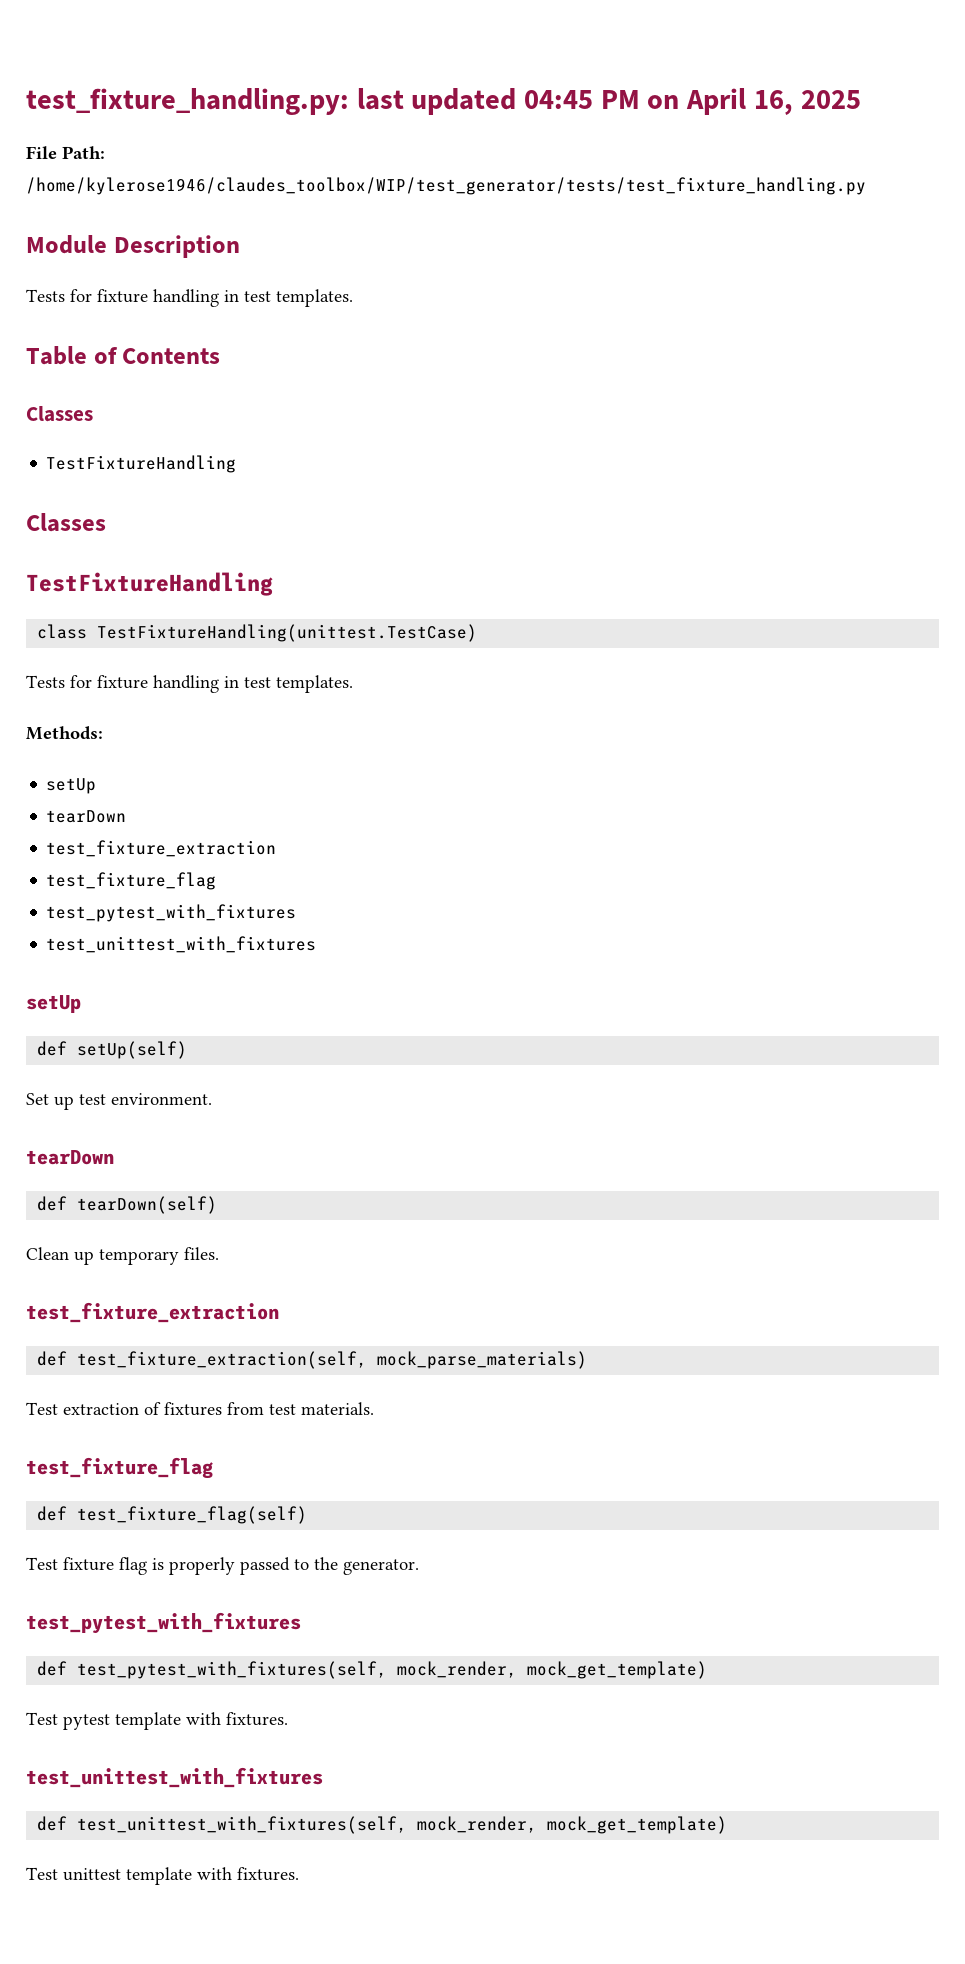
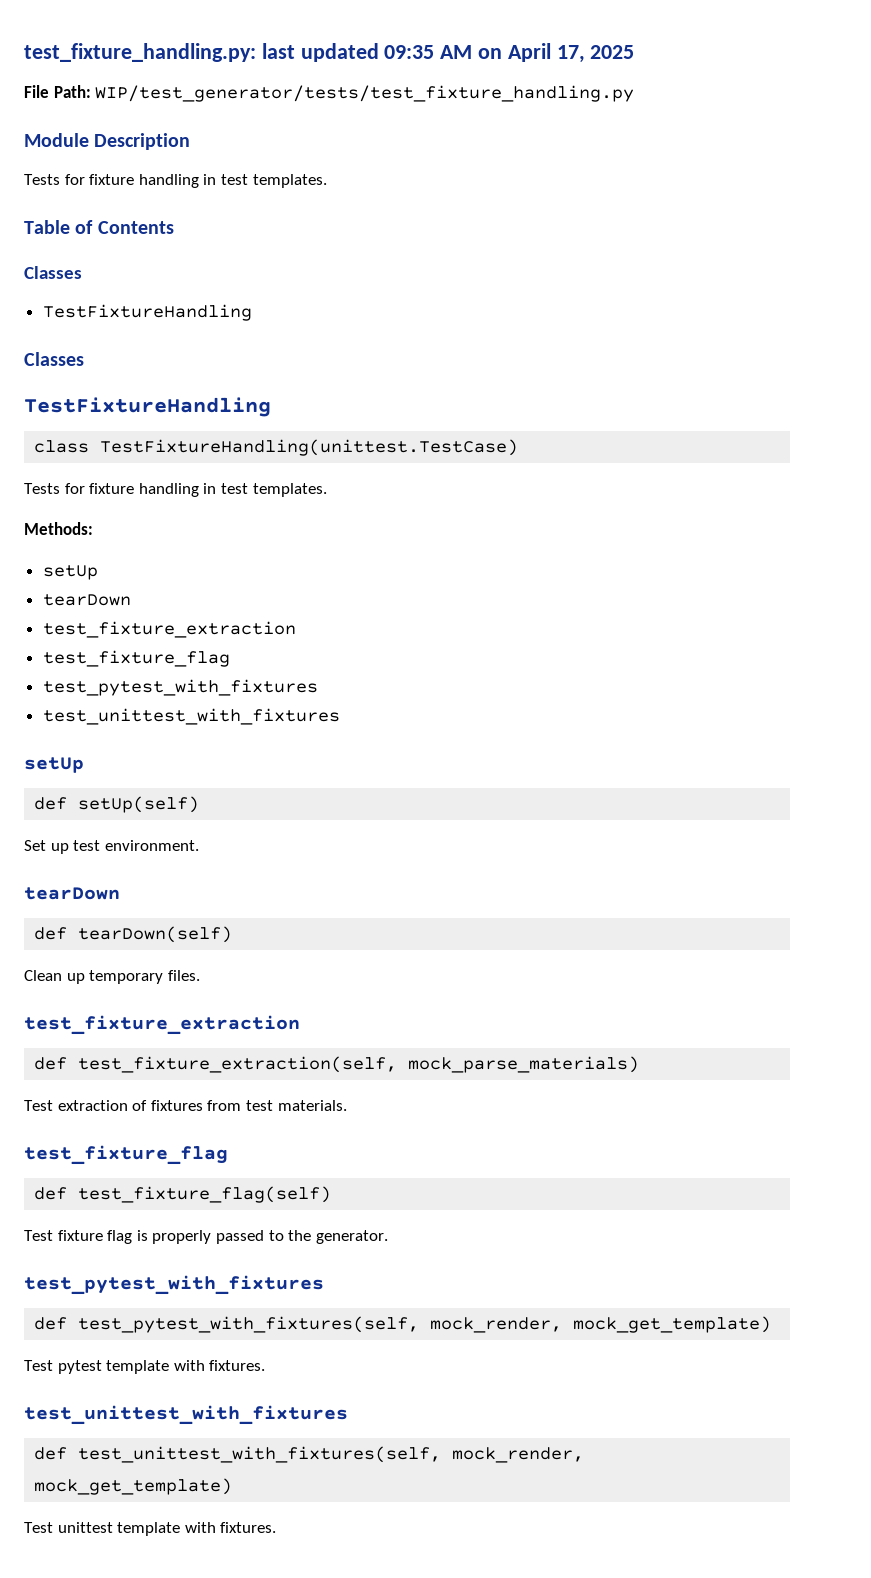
[524,90,640,109] 04:45 PM -> [384,45,473,59] 09:35 AM
[753,90,793,115] 16, -> [556,45,585,63] 17,
[26,177,866,195] /home/kylerose1946/claudes_toolbox/WIP/test_generator/tests/test_fixture_handling.py -> [95,85,635,102] WIP/test_generator/tests/test_fixture_handling.py

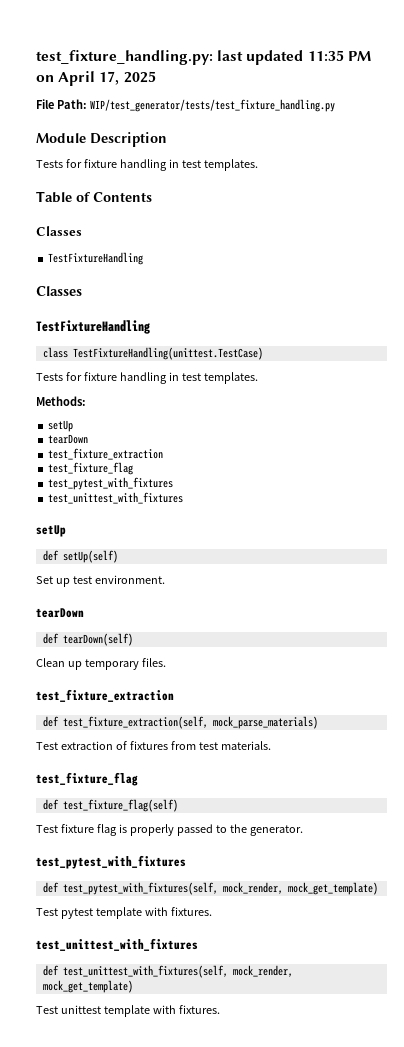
[384,45,473,59] 09:35 AM -> [307,50,371,61] 11:35 PM

